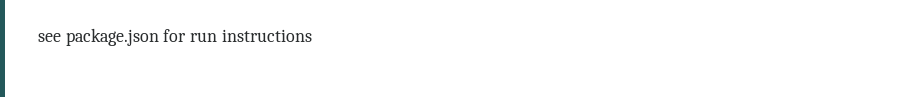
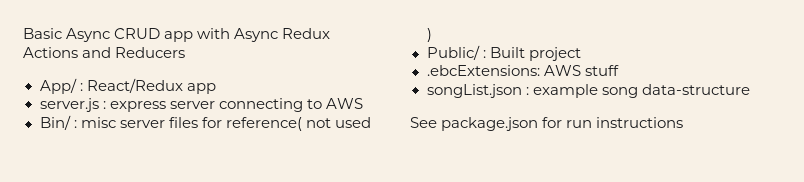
[38,33,61,42] see -> [23,28,331,42] [23,47,186,58] [39,78,216,94] [39,98,363,112] [39,115,371,131] [426,28,432,42] [426,45,581,61] [426,65,619,76] [426,84,750,98] [410,117,437,128] Basic Async CRUD app with Async Redux Actions and Reducers // App/ : React/Redux app // server.js : express server connecting to AWS // Bin/ : misc server files for reference( not used ) // Public/ : Built project // .ebcExtensions: AWS stuff // songList.json : example song data-structure // See

